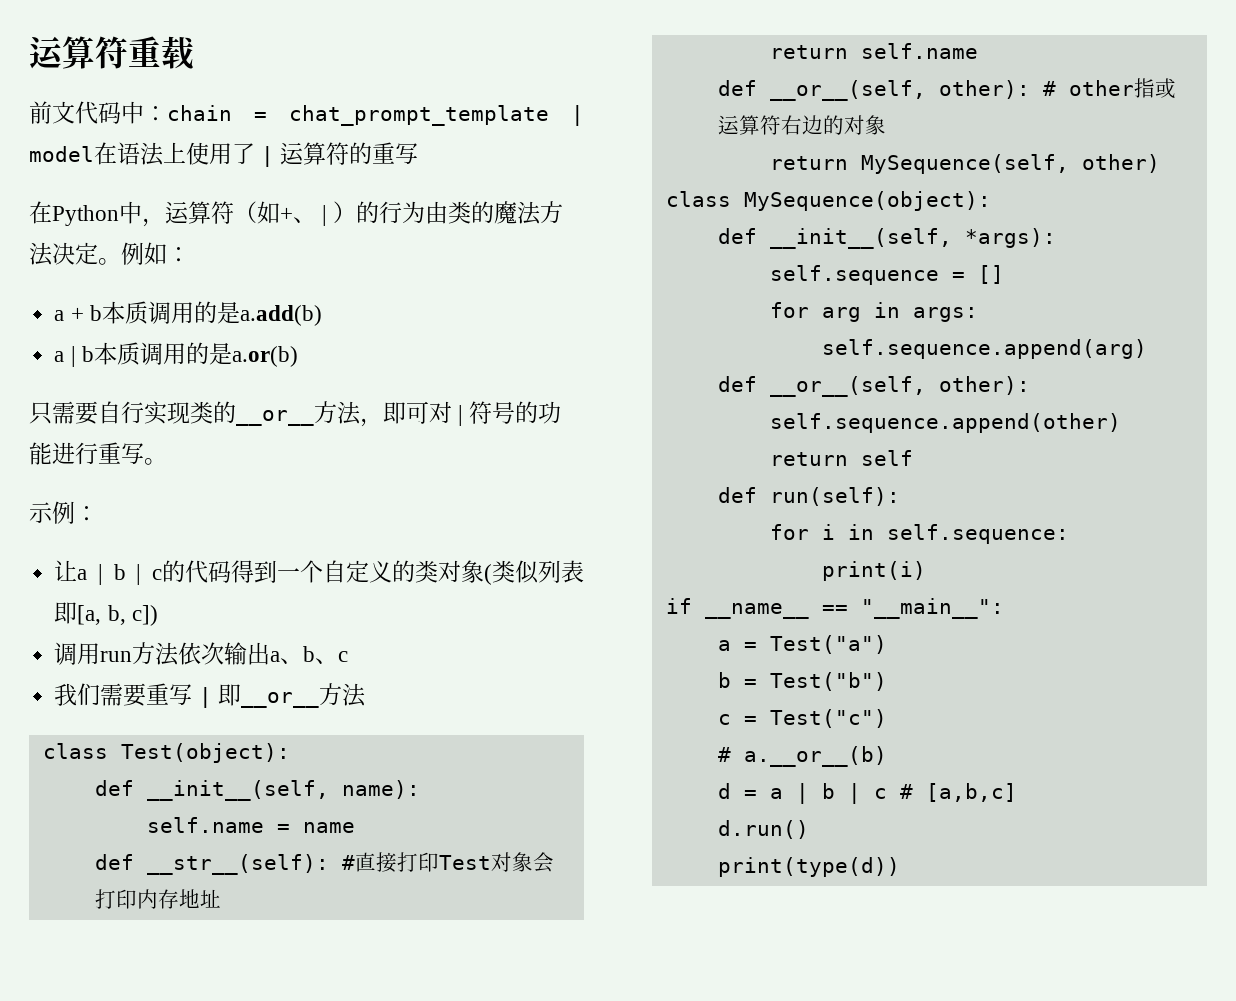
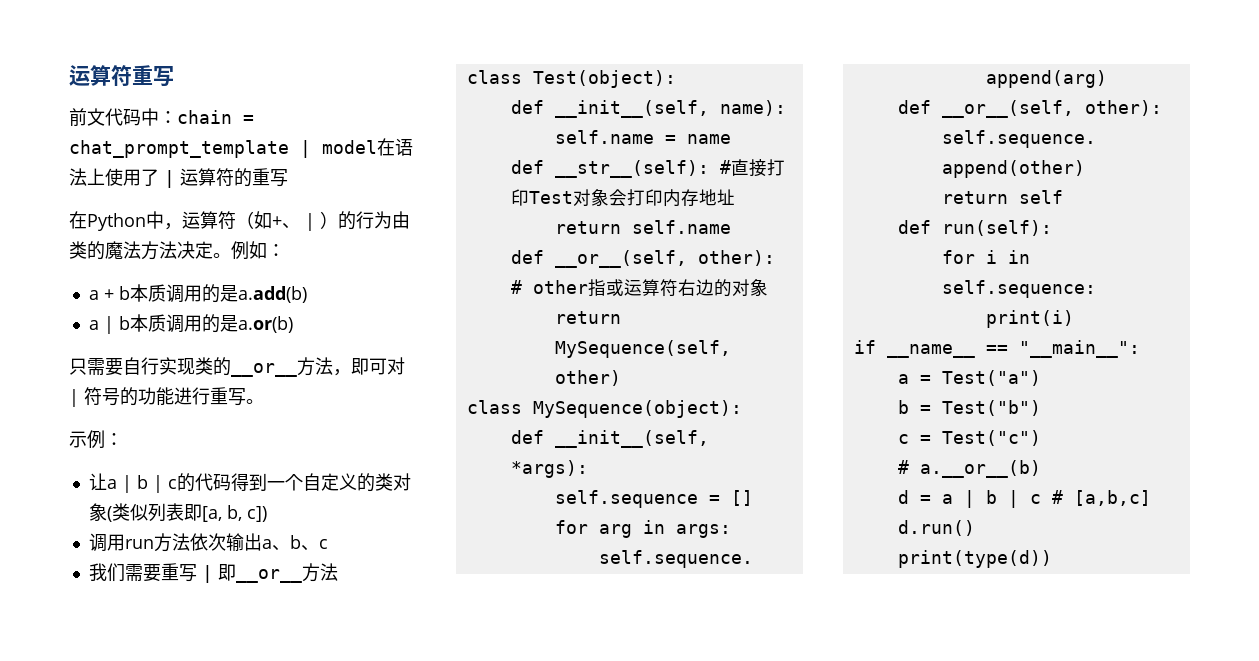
[161,36,194,70] 载 -> [153,66,174,87] 写

